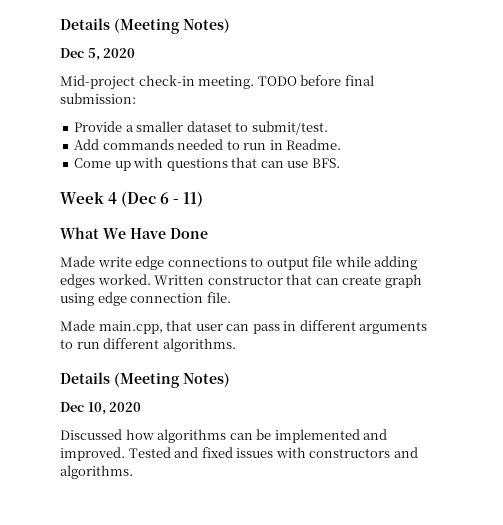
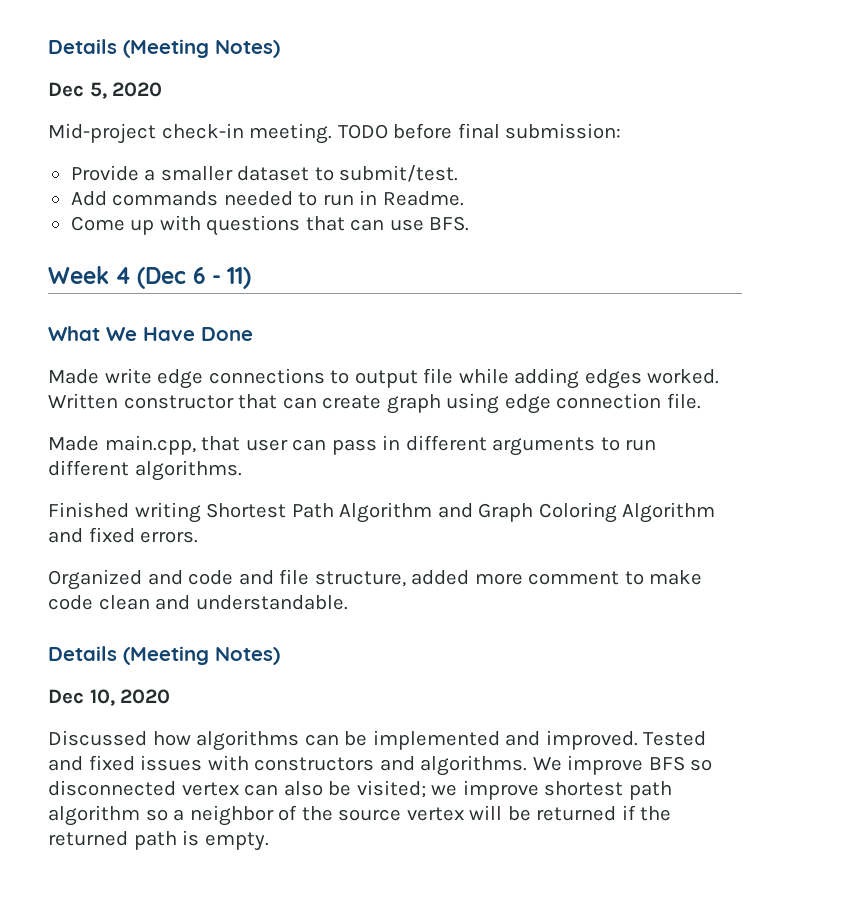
(236, 345) none -> [48,502,716,523] [48,527,199,543] [48,569,703,590] [48,595,348,610] // Finished writing Shortest Path Algorithm and Graph Coloring Algorithm and fixed errors. // Organized and code and file structure, added more comment to make code clean and understandable.
(133, 472) none -> [532,755,713,775] [48,780,672,800] [48,805,672,826] [48,830,269,851] We improve BFS so disconnected vertex can also be visited; we improve shortest path algorithm so a neighbor of the source vertex will be returned if the returned path is empty.

